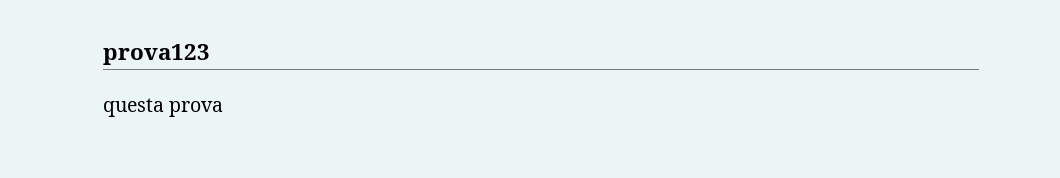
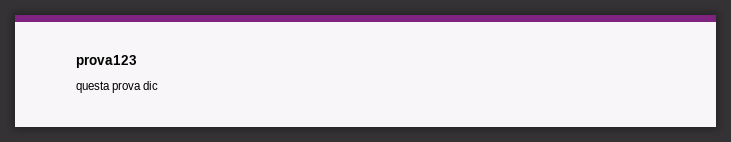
(224, 109) none -> [143,81,159,90] dic

